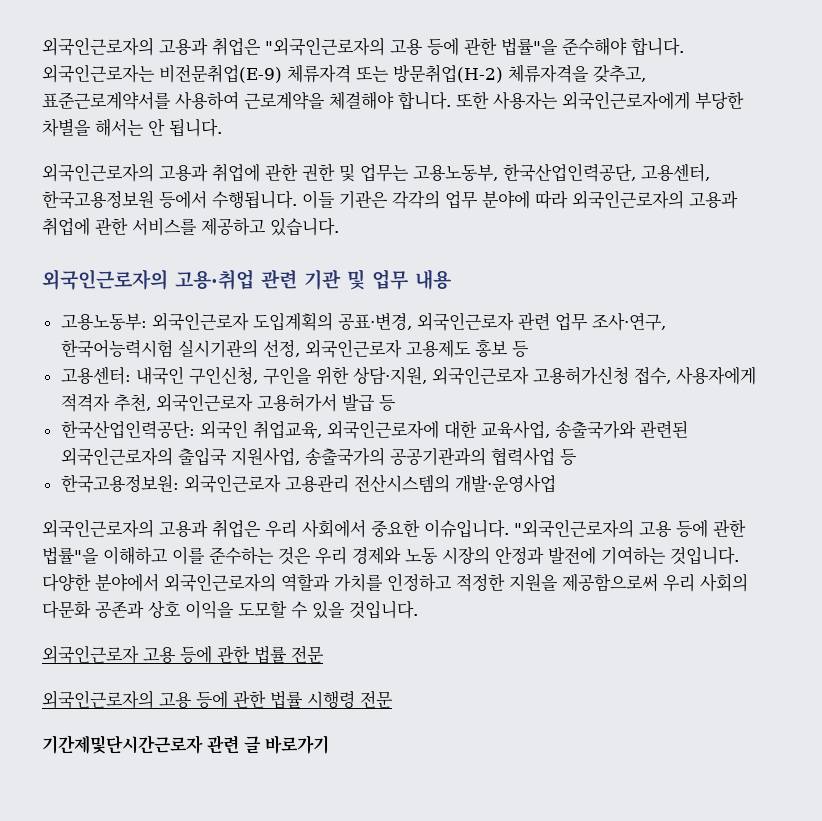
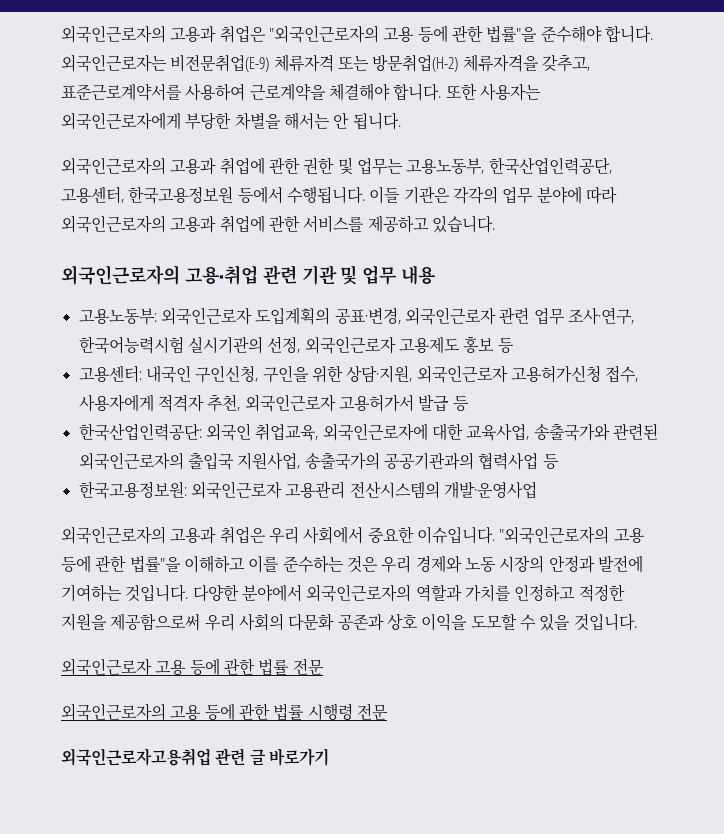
[42,735,203,754] 기간제및단시간근로자 -> [61,748,211,766] 외국인근로자고용취업

